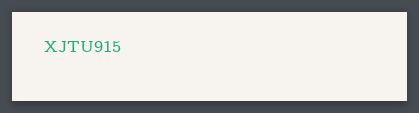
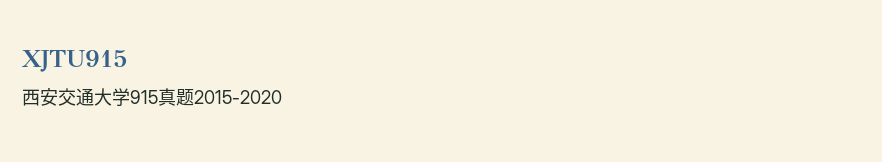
(121, 46) none -> [22,88,282,106] // 西安交通大学915真题2015-2020

